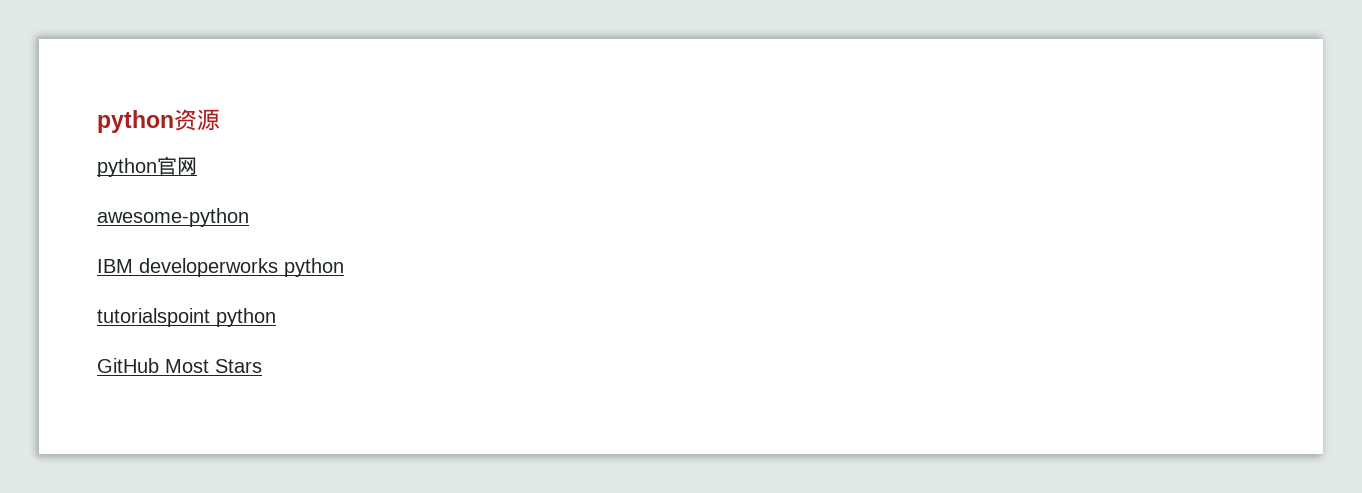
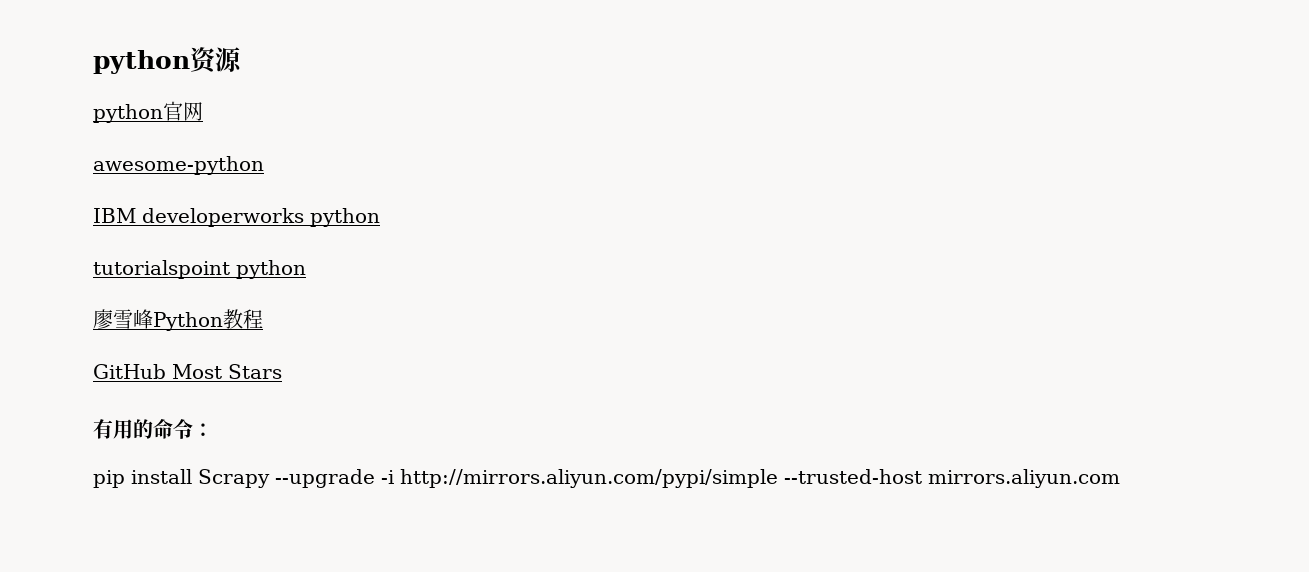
(276, 317) none -> [93,309,263,331] // 廖雪峰Python教程
(262, 366) none -> [93,419,213,439] [93,469,1120,488] // 有用的命令： // pip install Scrapy --upgrade -i http://mirrors.aliyun.com/pypi/simple --trusted-host mirrors.aliyun.com

